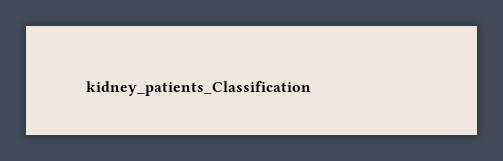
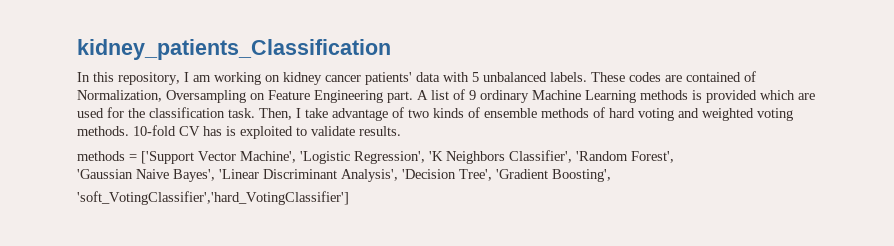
(311, 88) none -> [77,71,756,85] [77,89,815,103] [77,107,793,121] [77,125,401,139] [77,150,674,164] [77,169,611,182] [77,191,349,205] // In this repository, I am working on kidney cancer patients' data with 5 unbalanced labels. These codes are contained of Normalization, Oversampling on Feature Engineering part. A list of 9 ordinary Machine Learning methods is provided which are used for the classification task. Then, I take advantage of two kinds of ensemble methods of hard voting and weighted voting methods. 10-fold CV has is exploited to validate results. // methods = ['Support Vector Machine', 'Logistic Regression', 'K Neighbors Classifier', 'Random Forest', // 'Gaussian Naive Bayes', 'Linear Discriminant Analysis', 'Decision Tree', 'Gradient Boosting', // 'soft_VotingClassifier','hard_VotingClassifier']

